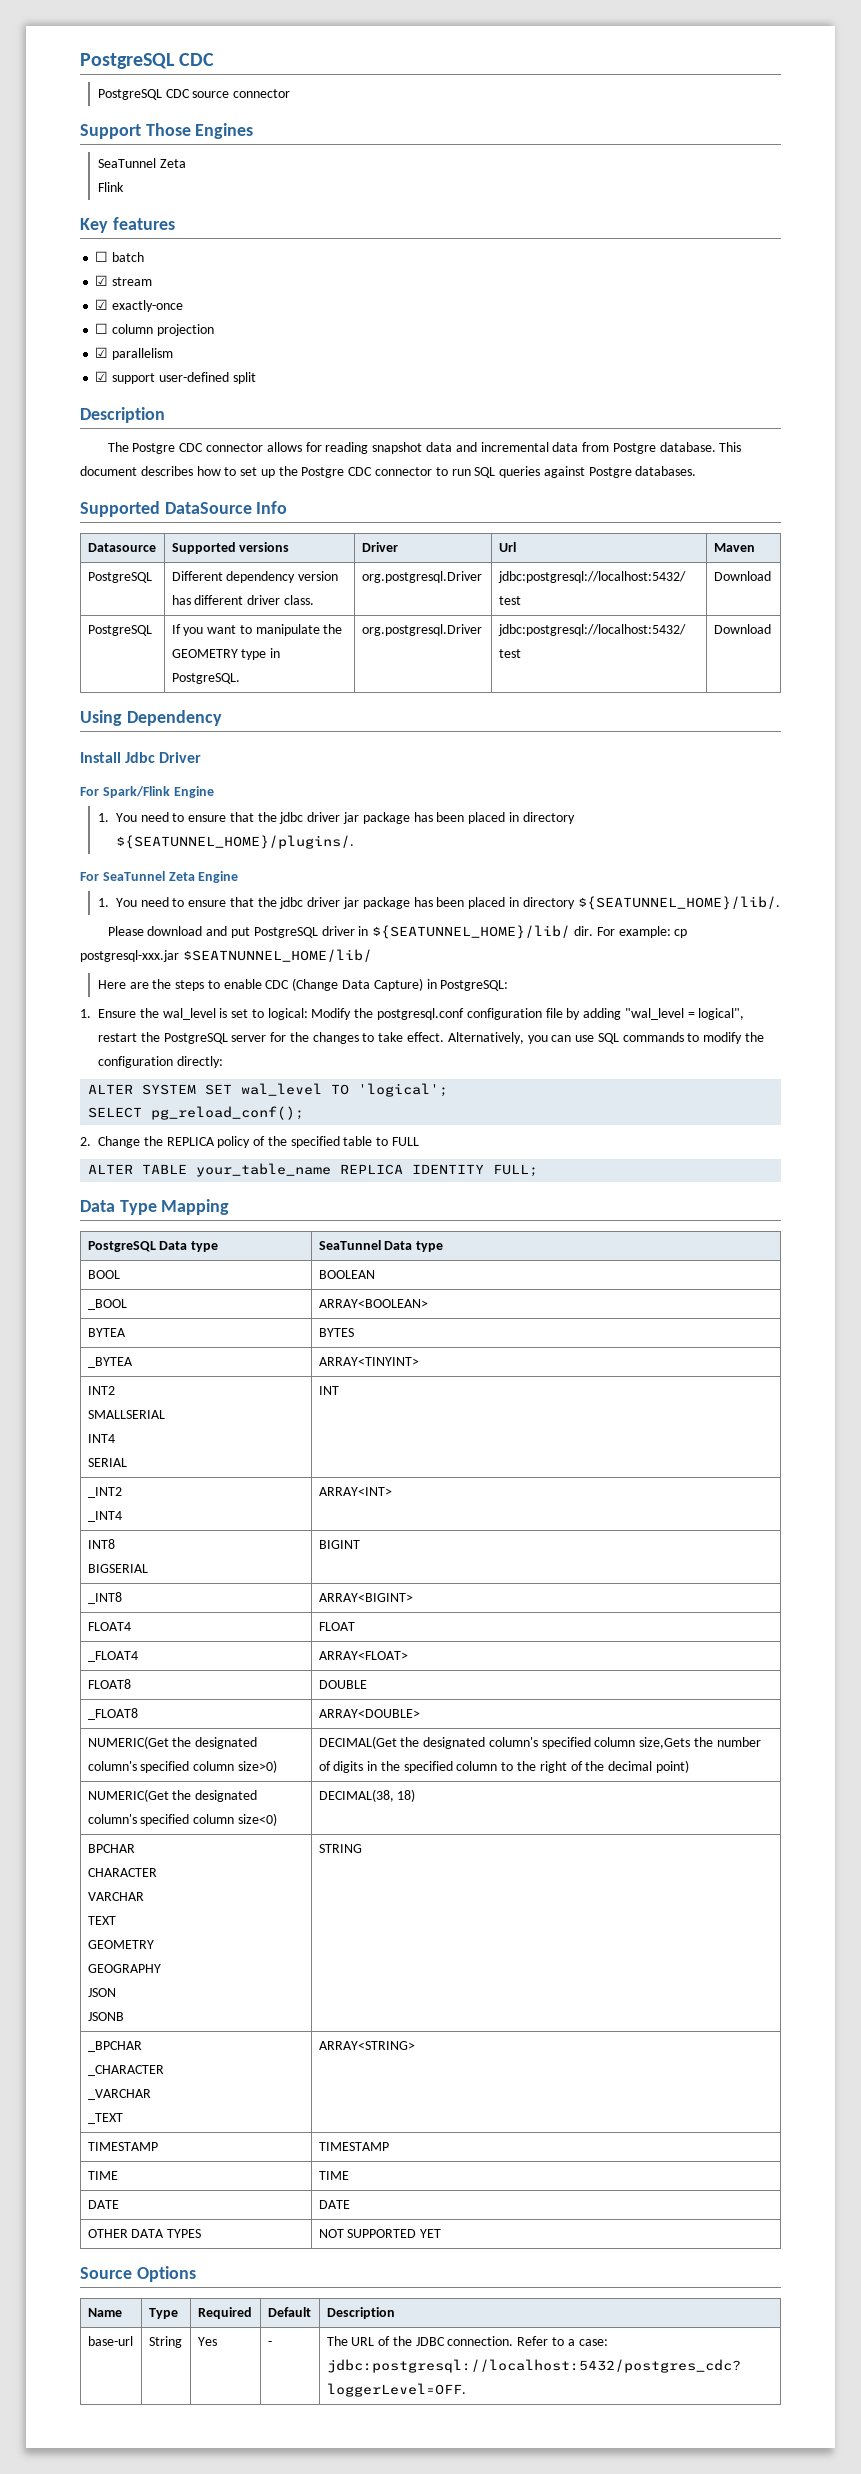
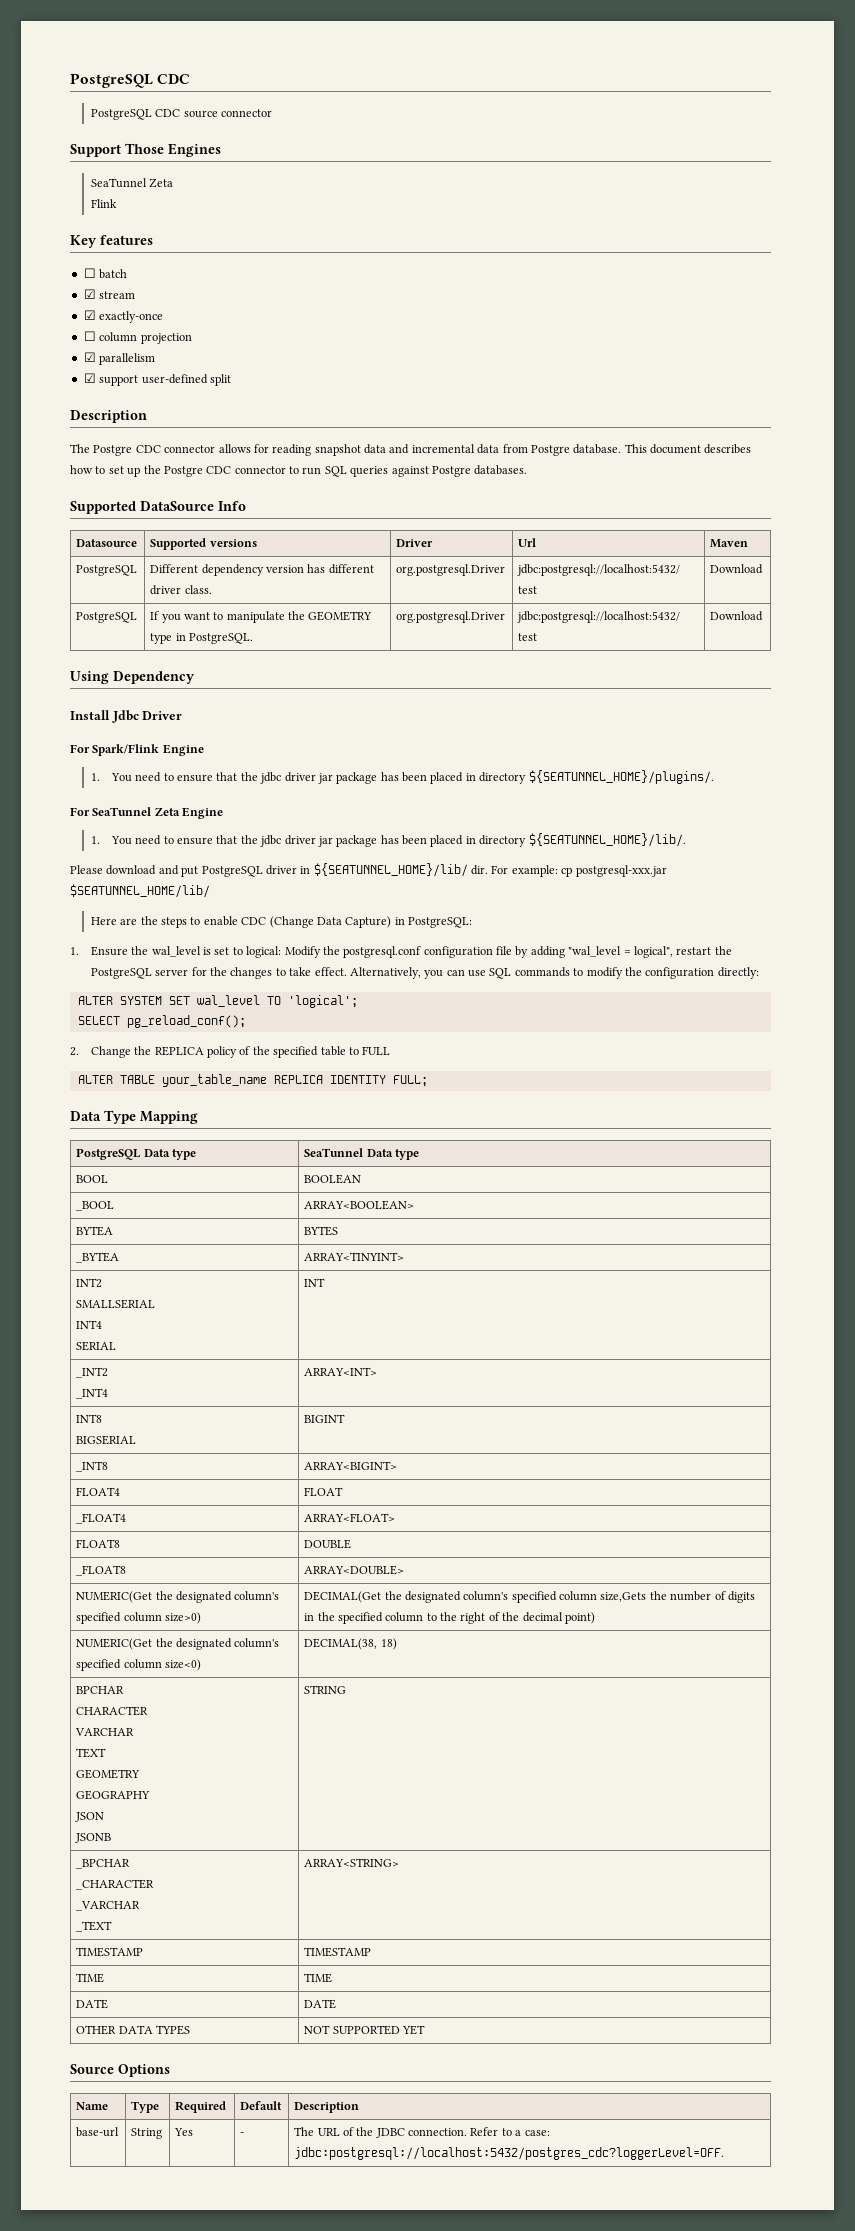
[182,949,372,962] $SEATNUNNEL_HOME/lib/ -> [70,884,210,898] $SEATUNNEL_HOME/lib/

